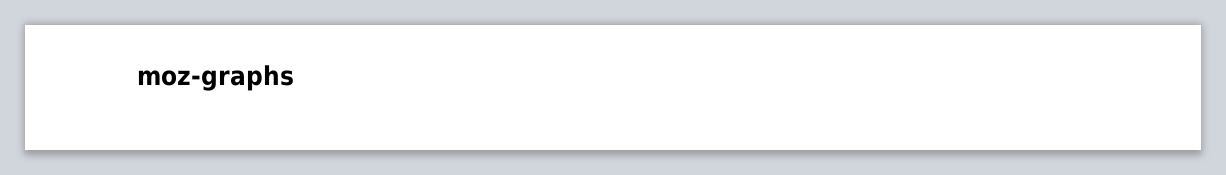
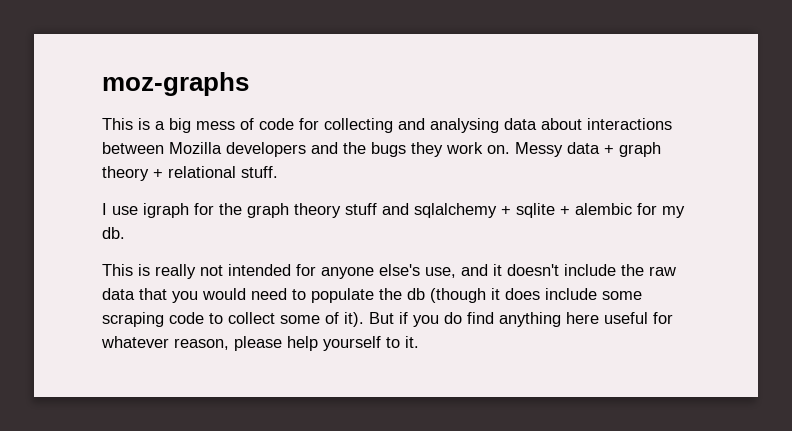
(294, 78) none -> [102,118,672,133] [102,142,661,157] [102,166,278,181] [102,203,685,218] [102,227,125,239] [102,264,676,279] [102,288,642,303] [102,312,673,327] [101,336,419,351] // This is a big mess of code for collecting and analysing data about interactions between Mozilla developers and the bugs they work on. Messy data + graph theory + relational stuff. // I use igraph for the graph theory stuff and sqlalchemy + sqlite + alembic for my db. // This is really not intended for anyone else's use, and it doesn't include the raw data that you would need to populate the db (though it does include some scraping code to collect some of it). But if you do find anything here useful for whatever reason, please help yourself to it.

